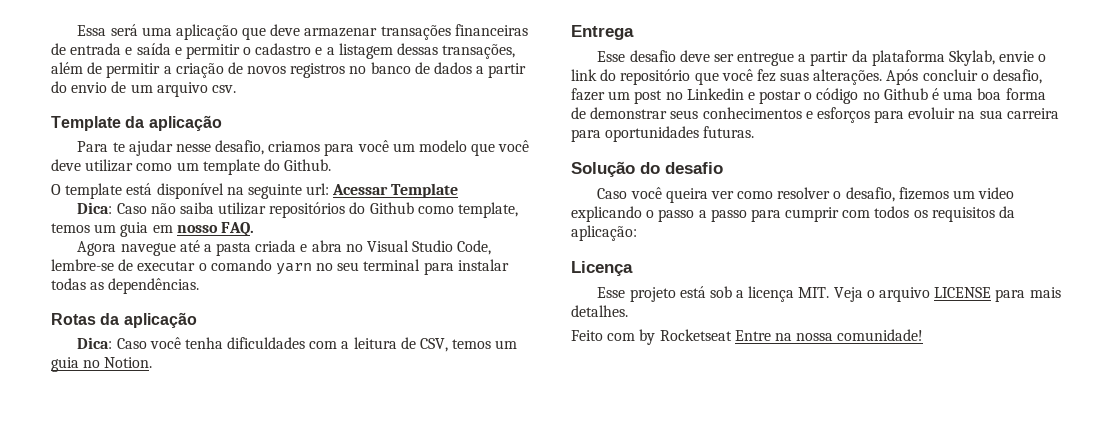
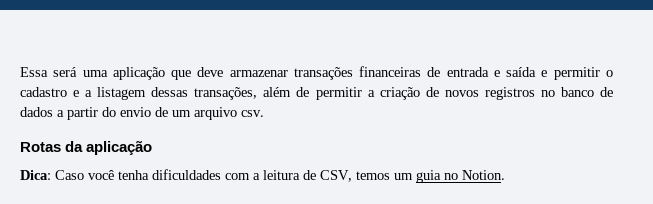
[51,115,222,131] [77,140,530,156] [51,159,332,175] [51,183,459,199] [77,202,518,218] [51,222,254,237] [77,240,492,256] [51,259,509,275] [51,278,200,294] // Template da aplicação // Para te ajudar nesse desafio, criamos para você um modelo que você deve utilizar como um template do Github. // O template está disponível na seguinte url: Acessar Template // Dica: Caso não saiba utilizar repositórios do Github como template, temos um guia em nosso FAQ. // Agora navegue até a pasta criada e abra no Visual Studio Code, lembre-se de executar o comando yarn no seu terminal para instalar todas as dependências. -> (264, 113) none
[571,25,634,40] [597,50,1047,66] [571,69,1043,85] [571,88,1046,104] [571,107,1059,123] [571,126,755,142] [571,161,723,177] [597,187,1015,203] [571,206,1016,222] [571,225,637,241] [571,261,633,276] [597,286,1061,302] [571,305,628,317] [571,329,924,345] // Entrega // Esse desafio deve ser entregue a partir da plataforma Skylab, envie o link do repositório que você fez suas alterações. Após concluir o desafio, fazer um post no Linkedin e postar o código no Github é uma boa forma de demonstrar seus conhecimentos e esforços para evoluir na sua carreira para oportunidades futuras. // Solução do desafio // Caso você queira ver como resolver o desafio, fizemos um video explicando o passo a passo para cumprir com todos os requisitos da aplicação: // Licença // Esse projeto está sob a licença MIT. Veja o arquivo LICENSE para mais detalhes. // Feito com by Rocketseat Entre na nossa comunidade! -> (505, 175) none

